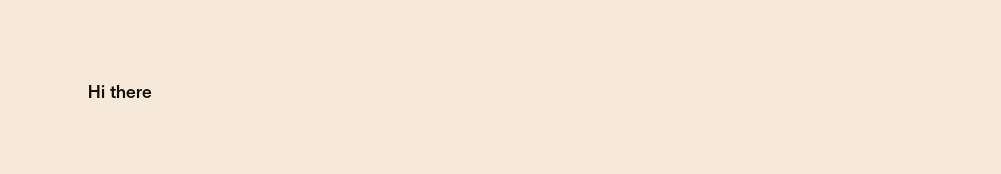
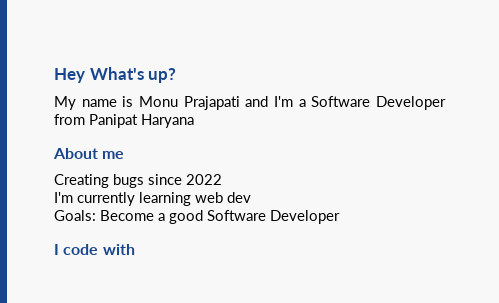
[88,85,152,98] Hi there -> [54,67,177,83] [54,96,446,110] [54,114,194,128] [53,148,125,159] [54,174,222,188] [54,192,251,206] [54,210,340,224] [54,244,135,255] Hey What's up? // My name is Monu Prajapati and I'm a Software Developer from Panipat Haryana // About me // Creating bugs since 2022 // I'm currently learning web dev // Goals: Become a good Software Developer // I code with

